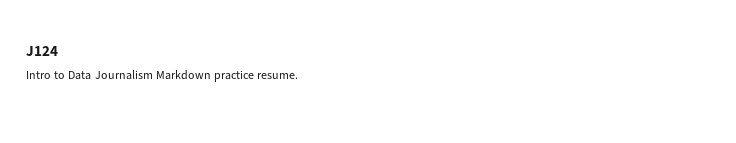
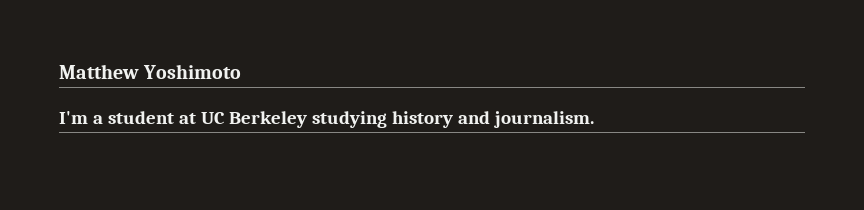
[26,46,58,56] [26,70,299,82] J124 // Intro to Data Journalism Markdown practice resume. -> [59,64,242,79] [59,111,594,128] Matthew Yoshimoto // I'm a student at UC Berkeley studying history and journalism.

